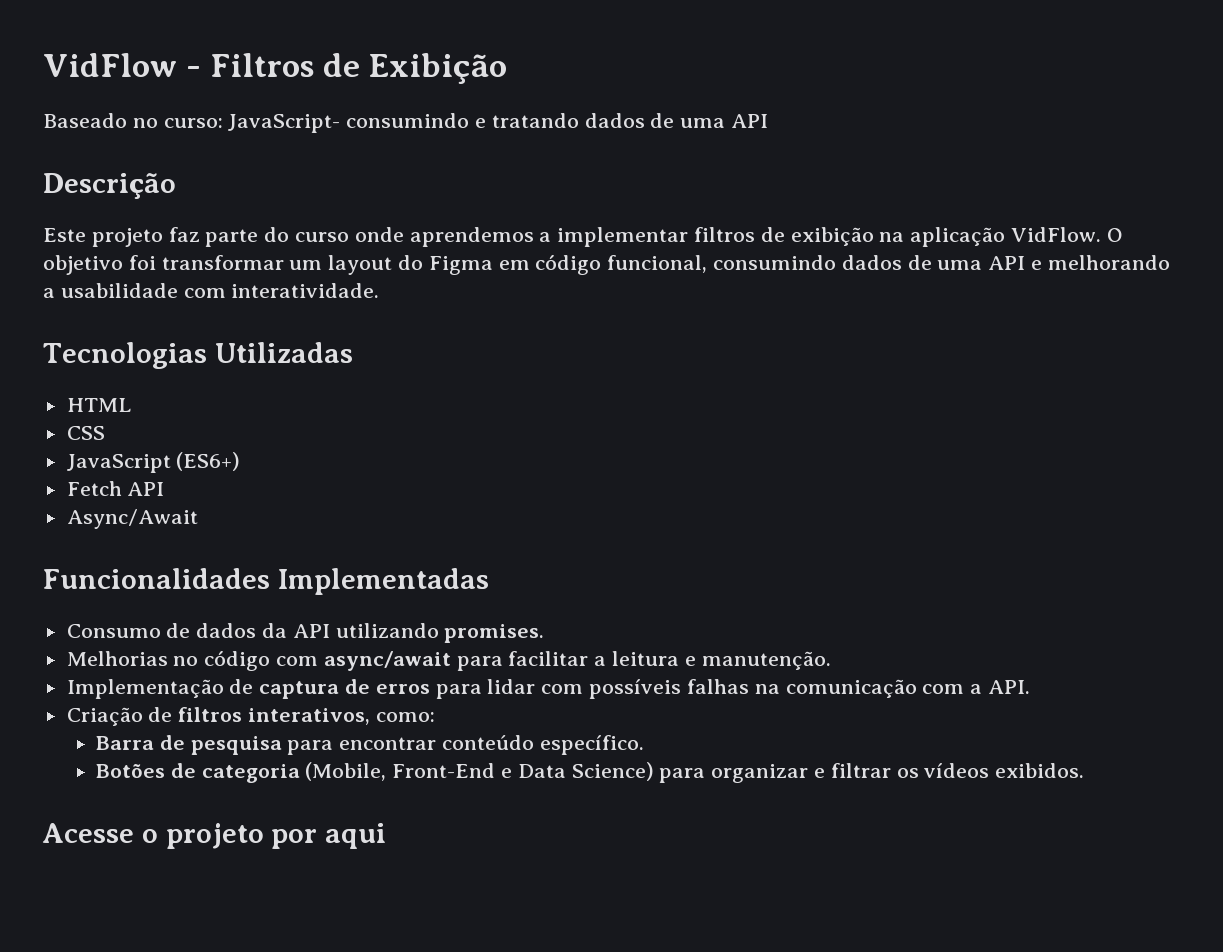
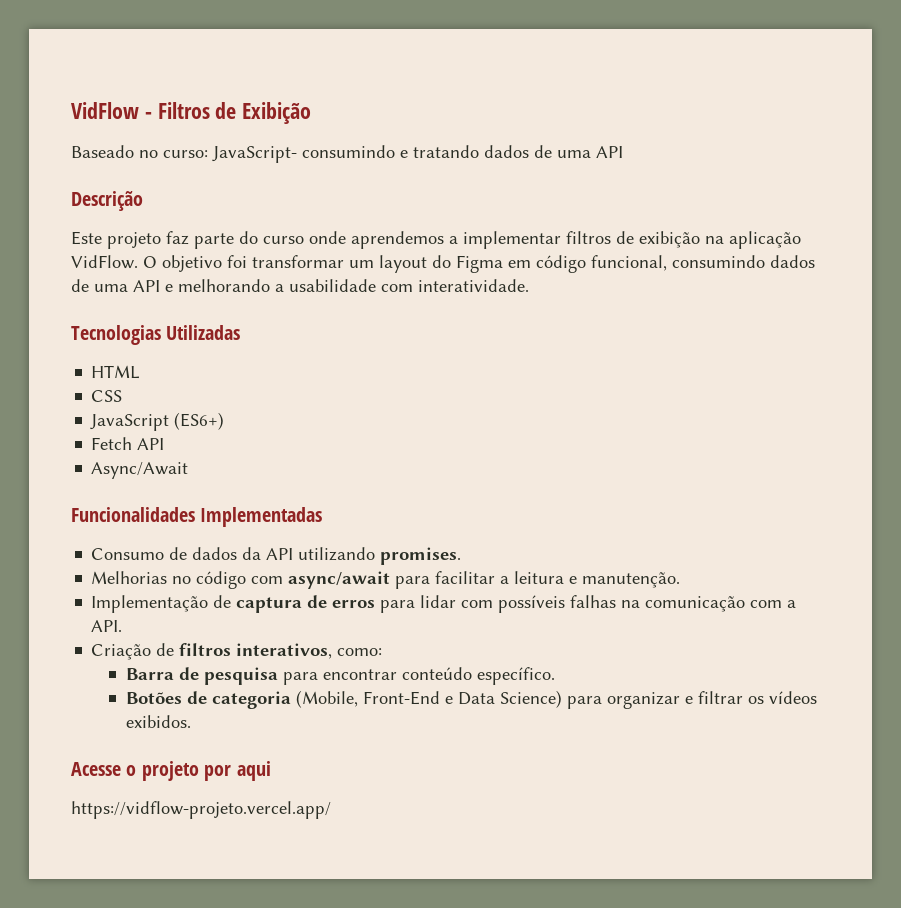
(387, 836) none -> [71,801,331,819] // https://vidflow-projeto.vercel.app/

